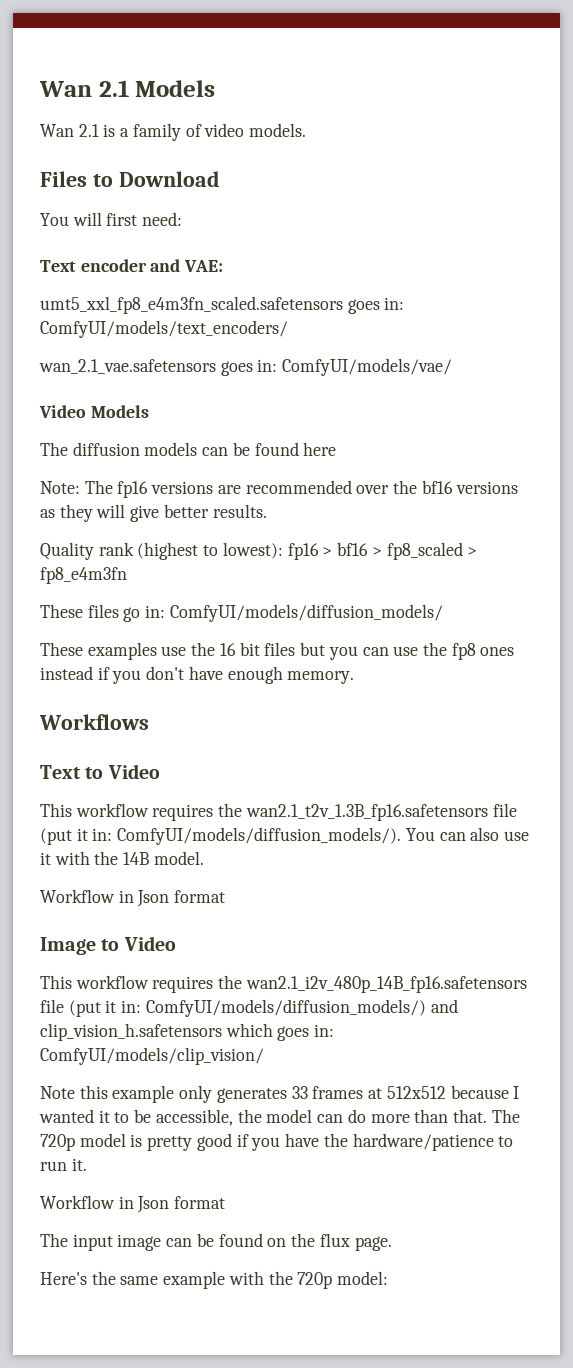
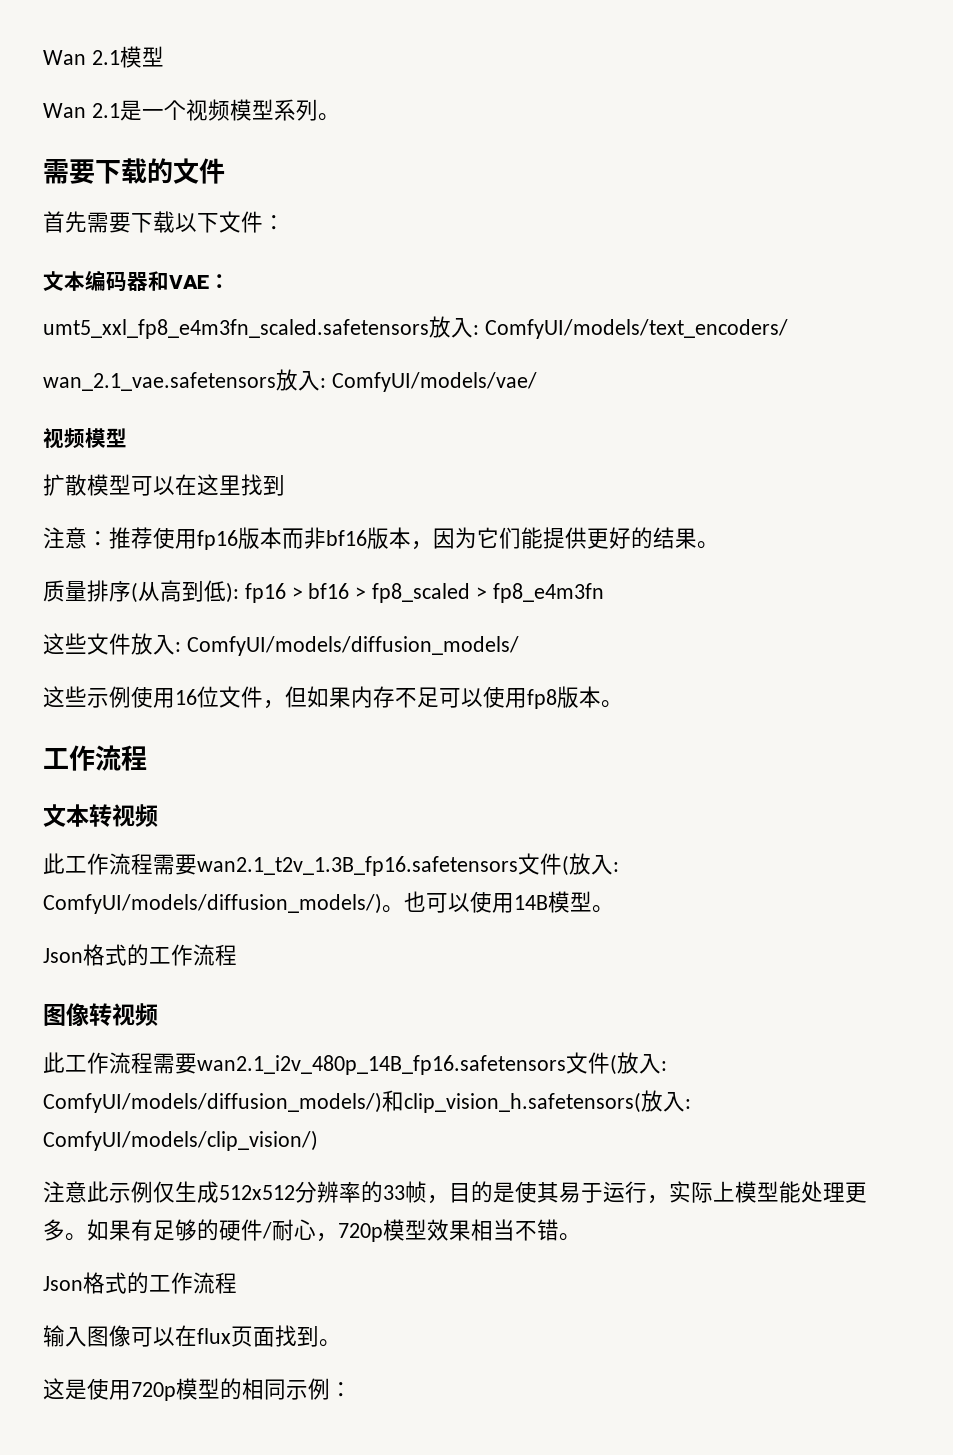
[39,80,216,97] [40,123,307,141] [40,171,220,187] [40,212,183,226] [40,259,224,272] Wan 2.1 Models // Wan 2.1 is a family of video models. // Files to Download // You will first need: // Text encoder and VAE: -> [43,46,164,68] [43,99,340,121] [43,158,225,184] [43,211,285,233] [43,270,230,292] Wan 2.1模型 // Wan 2.1是一个视频模型系列。 // 需要下载的文件 // 首先需要下载以下文件： // 文本编码器和VAE：
[347,297,405,314] goes in: -> [429,316,479,338] 放入:
[220,359,278,376] goes in: -> [276,369,326,391] 放入:
[39,405,149,418] [40,442,337,456] [40,480,518,498] [40,504,267,522] [40,542,283,560] Video Models // The diffusion models can be found here // Note: The fp16 versions are recommended over the bf16 versions as they will give better results. // Quality rank (highest to lowest): -> [43,428,127,449] [43,474,285,496] [43,527,719,550] [43,580,239,603] 视频模型 // 扩散模型可以在这里找到 // 注意：推荐使用fp16版本而非bf16版本，因为它们能提供更好的结果。 // 质量排序(从高到低):
[40,604,443,622] [40,642,515,660] [40,666,355,684] [39,714,149,730] [40,764,160,779] [40,803,517,821] [40,827,530,845] [40,851,204,865] [40,889,226,907] [40,936,176,955] [40,975,527,993] [40,999,458,1017] [40,1023,335,1041] [40,1047,264,1065] [40,1085,520,1103] [39,1109,520,1126] [40,1133,514,1151] [40,1158,87,1171] [40,1195,226,1213] [40,1233,392,1251] [40,1271,389,1289] These files go in: ComfyUI/models/diffusion_models/ // These examples use the 16 bit files but you can use the fp8 ones instead if you don't have enough memory. // Workflows // Text to Video // This workflow requires the wan2.1_t2v_1.3B_fp16.safetensors file (put it in: ComfyUI/models/diffusion_models/). You can also use it with the 14B model. // Workflow in Json format // Image to Video // This workflow requires the wan2.1_i2v_480p_14B_fp16.safetensors file (put it in: ComfyUI/models/diffusion_models/) and clip_vision_h.safetensors which goes in: ComfyUI/models/clip_vision/ // Note this example only generates 33 frames at 512x512 because I wanted it to be accessible, the model can do more than that. The 720p model is pretty good if you have the hardware/patience to run it. // Workflow in Json format // The input image can be found on the flux page. // Here's the same example with the 720p model: -> [43,633,519,656] [43,686,623,709] [43,745,147,771] [43,804,158,827] [43,853,619,876] [43,891,614,914] [43,944,237,966] [43,1003,158,1026] [43,1052,667,1075] [43,1090,691,1113] [43,1130,318,1151] [43,1181,867,1204] [43,1219,581,1242] [43,1272,237,1294] [43,1325,341,1347] [43,1378,352,1401] 这些文件放入: ComfyUI/models/diffusion_models/ // 这些示例使用16位文件，但如果内存不足可以使用fp8版本。 // 工作流程 // 文本转视频 // 此工作流程需要wan2.1_t2v_1.3B_fp16.safetensors文件(放入: ComfyUI/models/diffusion_models/)。也可以使用14B模型。 // Json格式的工作流程 // 图像转视频 // 此工作流程需要wan2.1_i2v_480p_14B_fp16.safetensors文件(放入: ComfyUI/models/diffusion_models/)和clip_vision_h.safetensors(放入: ComfyUI/models/clip_vision/) // 注意此示例仅生成512x512分辨率的33帧，目的是使其易于运行，实际上模型能处理更多。如果有足够的硬件/耐心，720p模型效果相当不错。 // Json格式的工作流程 // 输入图像可以在flux页面找到。 // 这是使用720p模型的相同示例：

